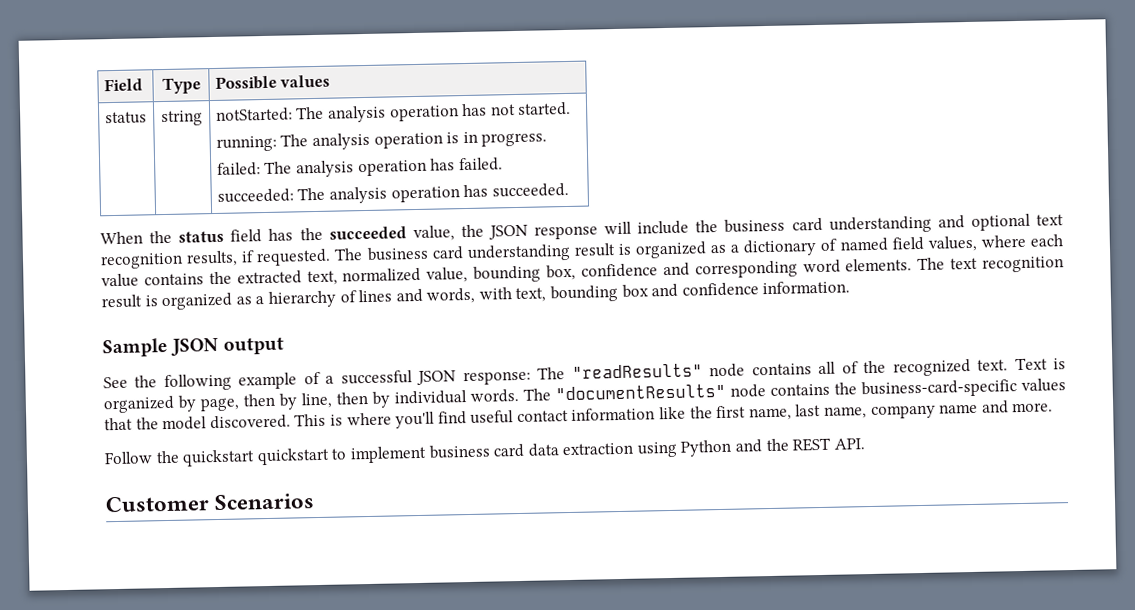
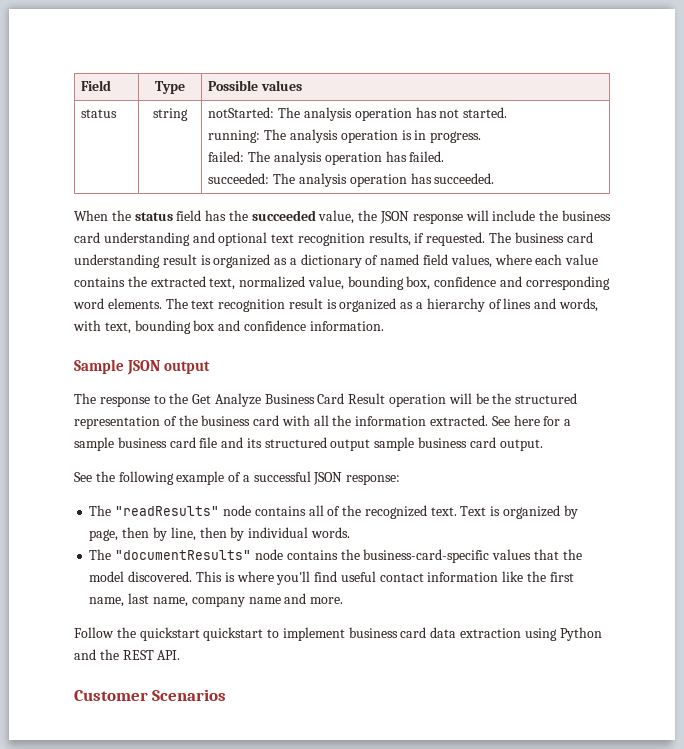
(284, 345) none -> [74,393,578,407] [74,415,572,429] [74,437,543,451] // The response to the Get Analyze Business Card Result operation will be the structured representation of the business card with all the information extracted. See here for a sample business card file and its structured output sample business card output.
(531, 378) none -> (401, 479) //
(519, 395) none -> (350, 532) //

